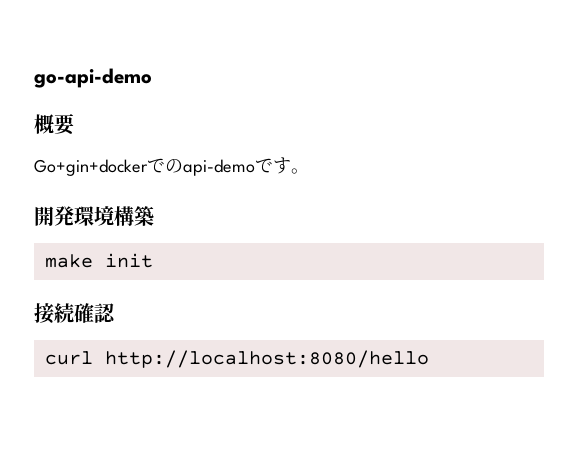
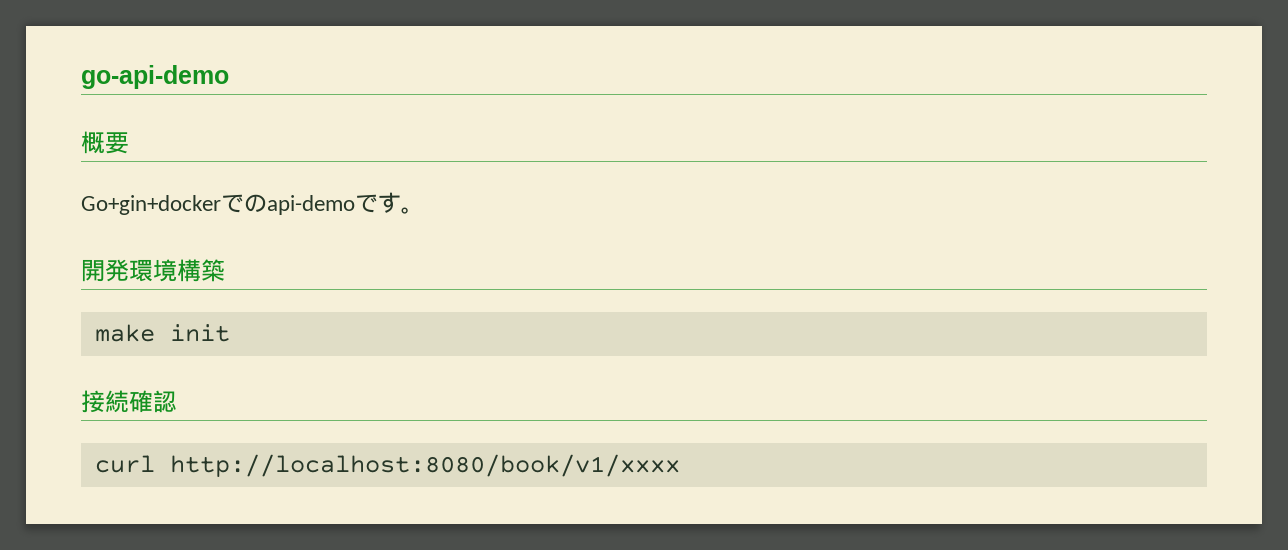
[104,350,429,368] http://localhost:8080/hello -> [169,454,680,477] http://localhost:8080/book/v1/xxxx

